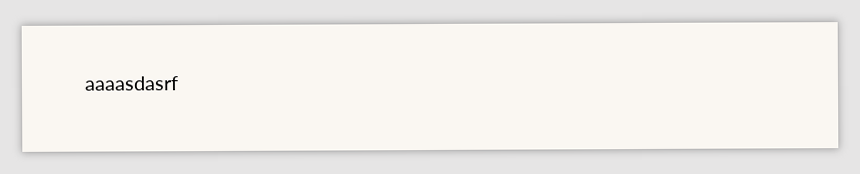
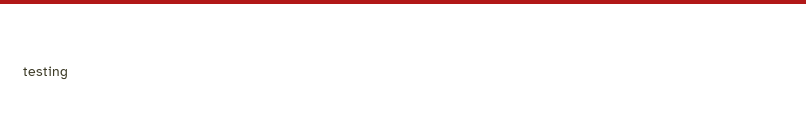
[84,76,179,91] aaaasdasrf -> [23,66,68,80] testing

